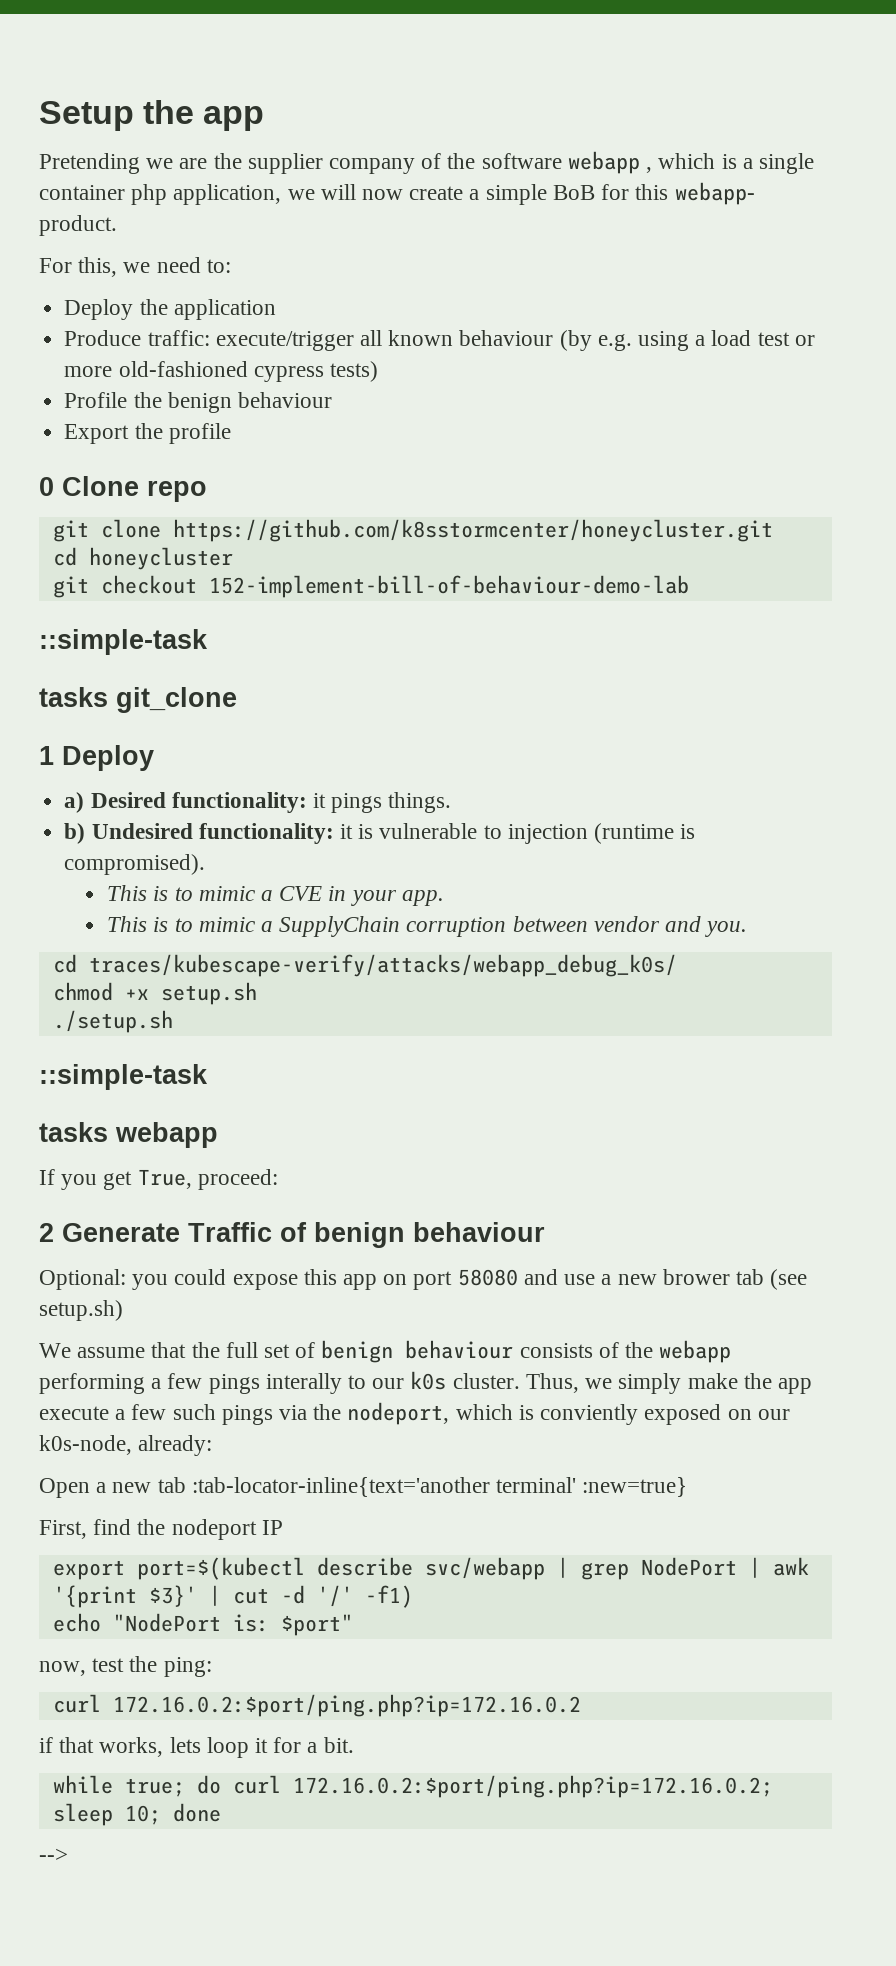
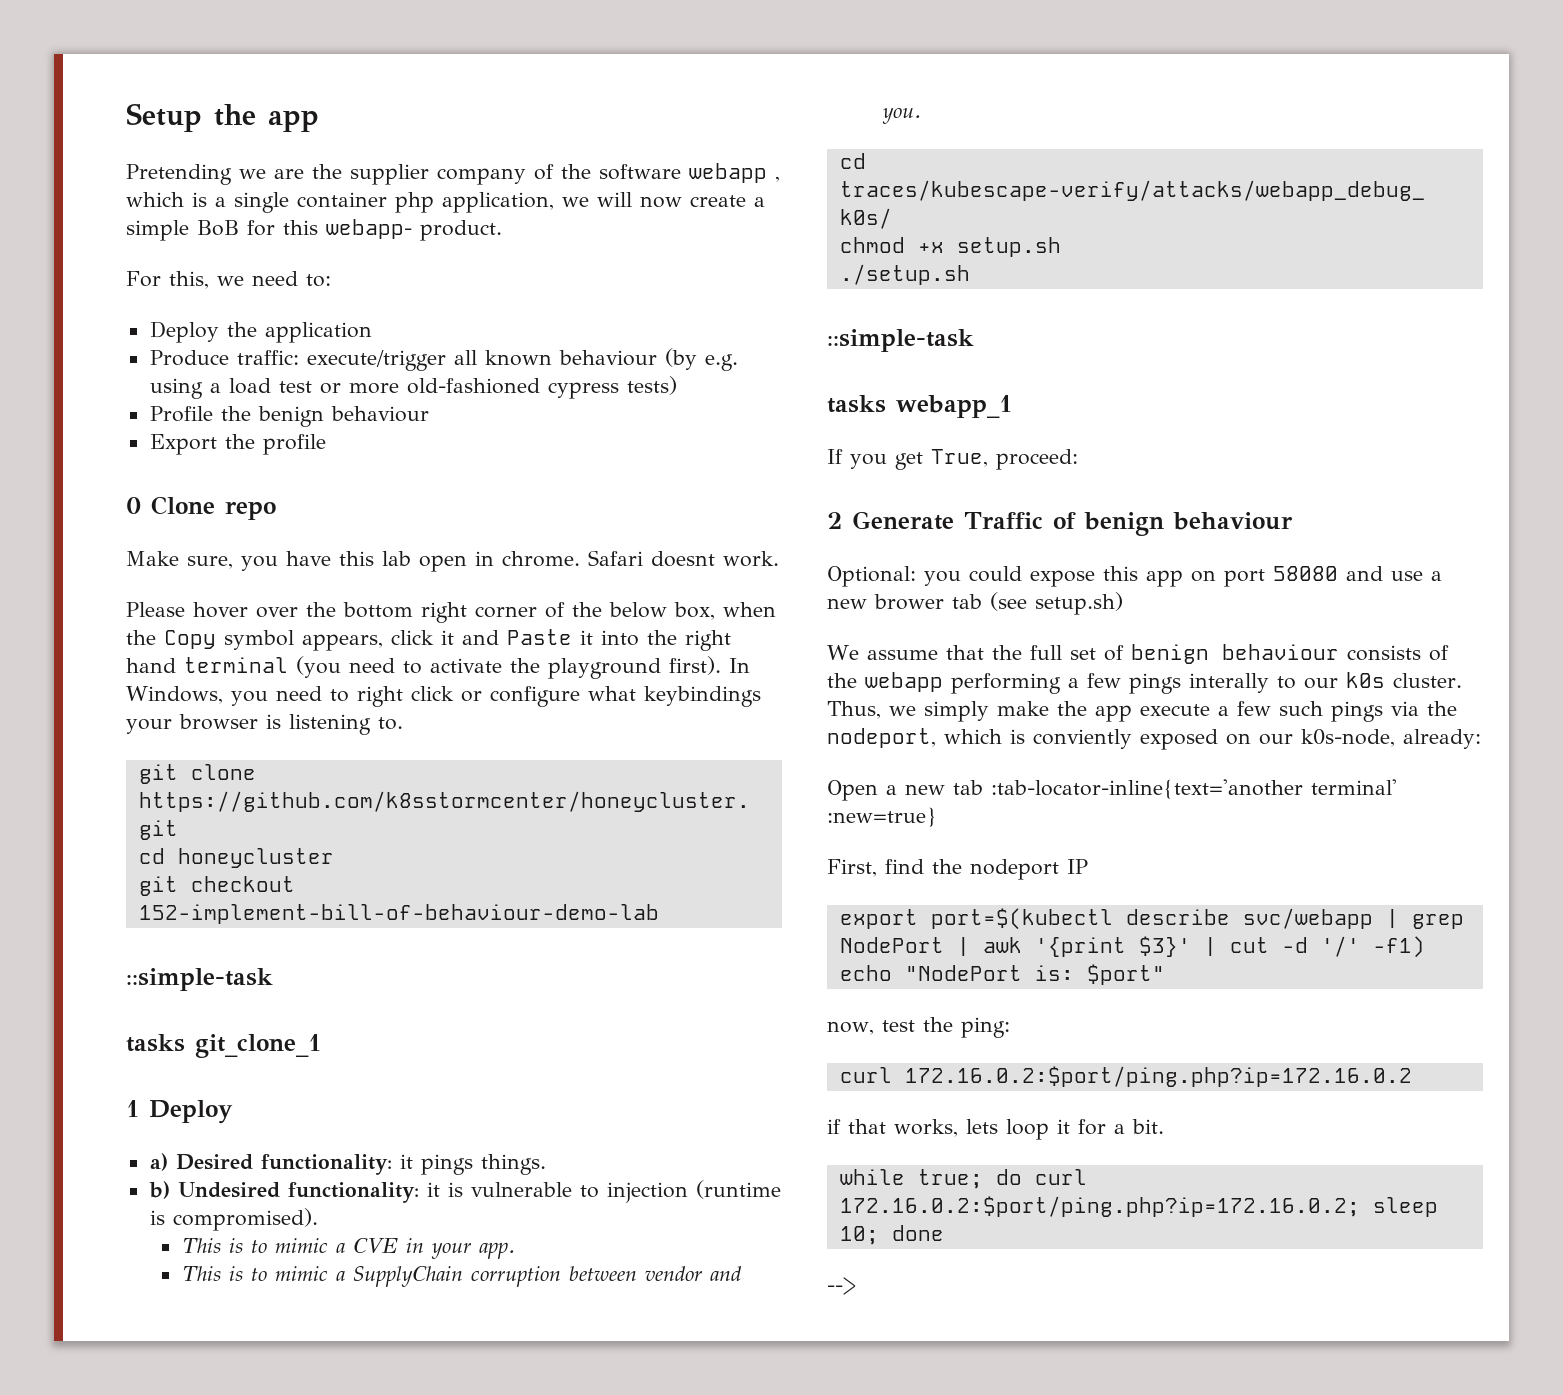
(207, 491) none -> [126,550,779,572] [126,602,776,623] [126,629,731,651] [126,656,750,679] [126,686,761,707] [126,714,403,735] // Make sure, you have this lab open in chrome. Safari doesnt work. // Please hover over the bottom right corner of the below box, when the Copy symbol appears, click it and Paste it into the right hand terminal (you need to activate the playground first). In Windows, you need to right click or configure what keybindings your browser is listening to.
[116,687,237,713] git_clone -> [195,1034,321,1058] git_clone_1
[115,1122,218,1148] webapp -> [896,395,1012,418] webapp_1

